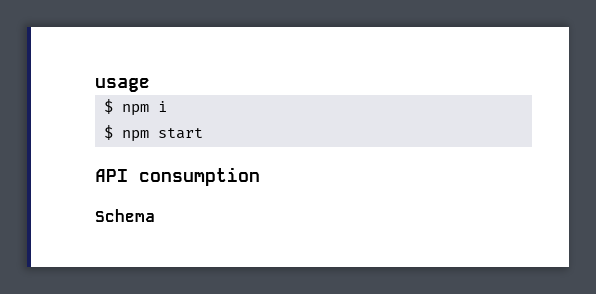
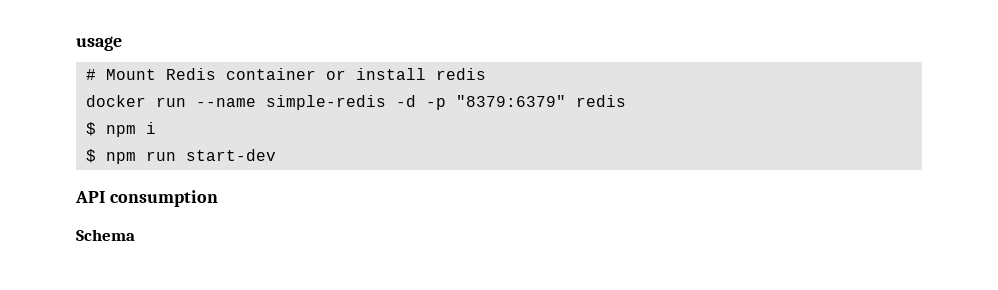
(150, 85) none -> [85,68,486,80] [85,95,626,110] // # Mount Redis container or install redis // docker run --name simple-redis -d -p "8379:6379" redis
[158,128,203,139] start -> [145,149,276,161] run start-dev

